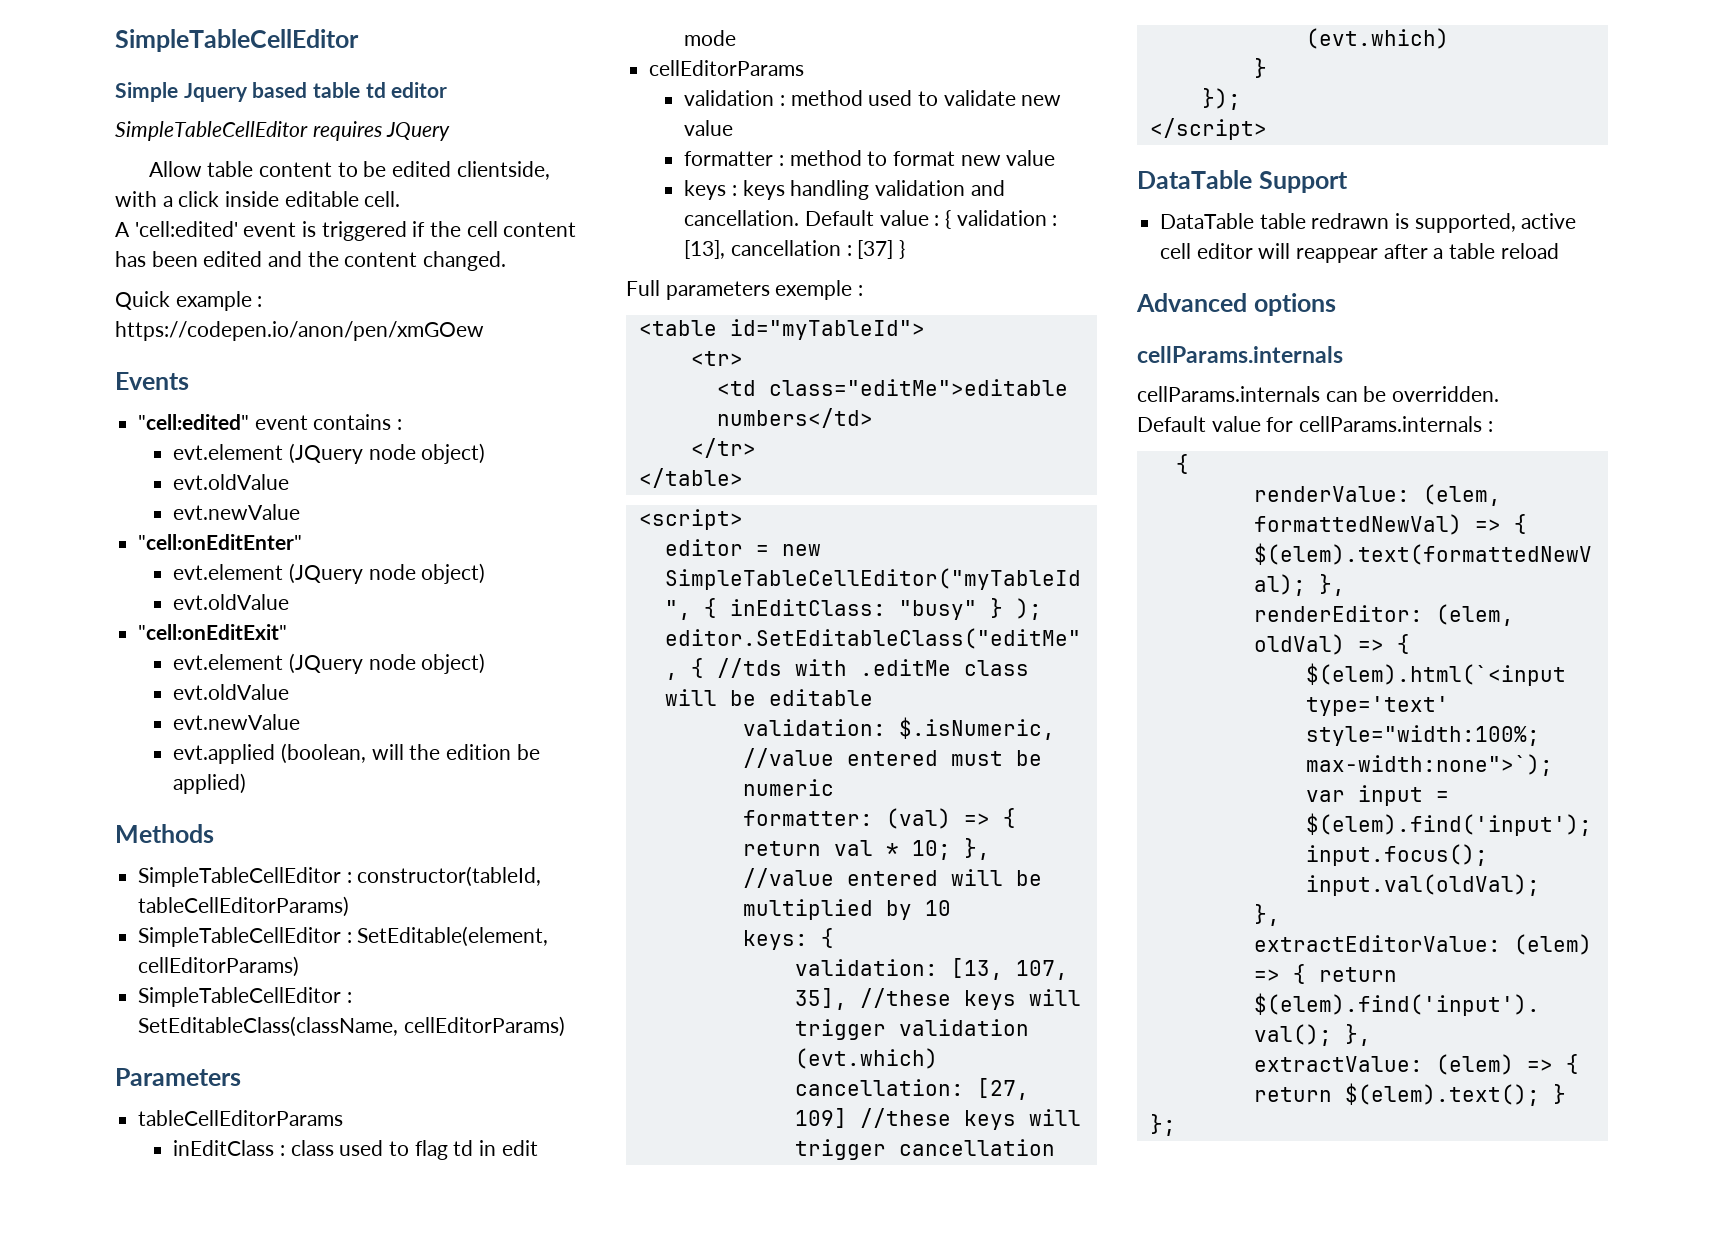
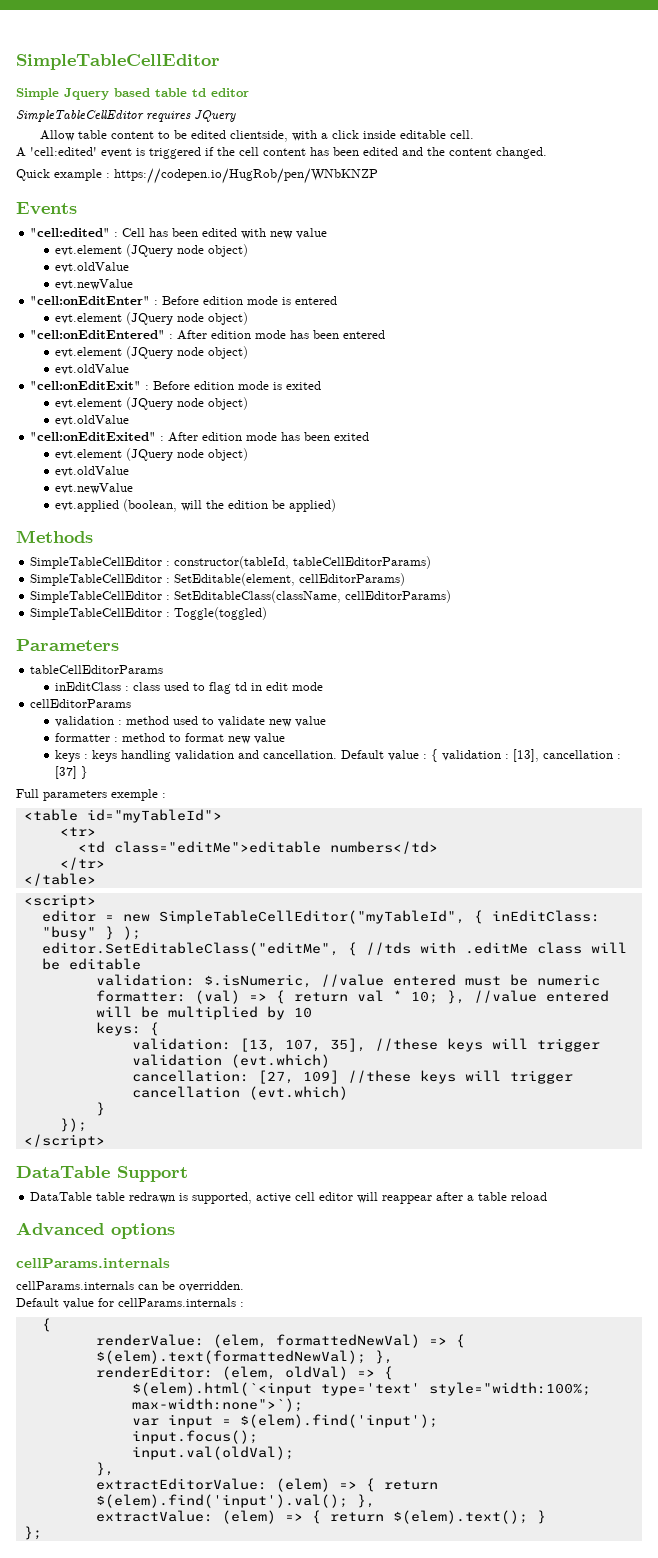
[115,321,484,341] https://codepen.io/anon/pen/xmGOew -> [114,168,378,184] https://codepen.io/HugRob/pen/WNbKNZP
[254,414,403,430] event contains : -> [114,228,328,239] : Cell has been edited with new value
(303, 542) none -> [154,296,338,305] [55,312,249,325] [30,330,386,340] : Before edition mode is entered // evt.element (JQuery node object) // "cell:onEditEntered" : After edition mode has been entered
(288, 632) none -> [145,381,322,390] [55,397,249,410] [55,415,130,426] [30,432,370,442] : Before edition mode is exited // evt.element (JQuery node object) // evt.oldValue // "cell:onEditExited" : After edition mode has been exited
(565, 1026) none -> [30,607,268,620] // SimpleTableCellEditor : Toggle(toggled)

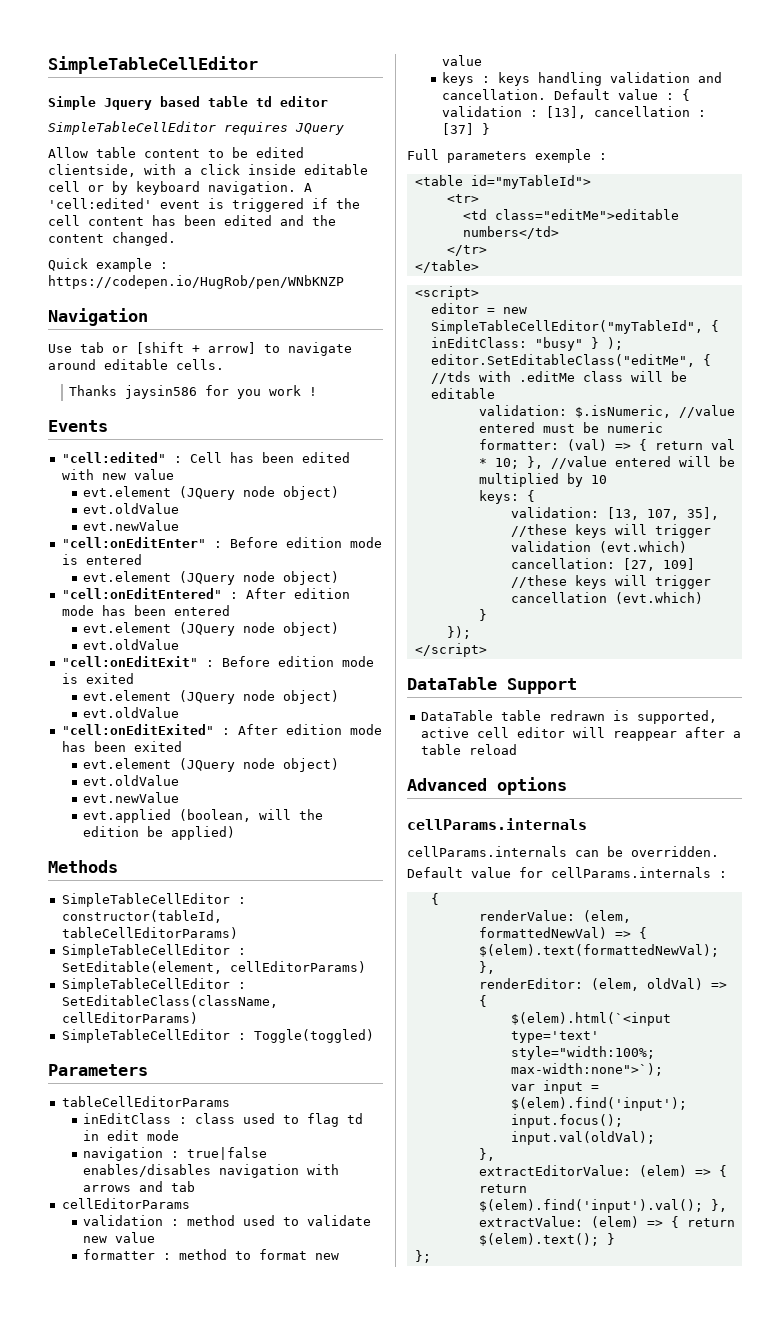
[449,130,474,139] cell. // -> [48,181,296,195] cell or by keyboard navigation.
(378, 176) none -> [48,308,148,326] [48,342,352,356] [48,359,224,370] [69,385,318,399] // Navigation // Use tab or [shift + arrow] to navigate around editable cells. // Thanks jaysin586 for you work !
(324, 686) none -> [83,1147,268,1161] [83,1164,340,1178] [83,1181,196,1192] // navigation : true|false enables/disables navigation with arrows and tab

